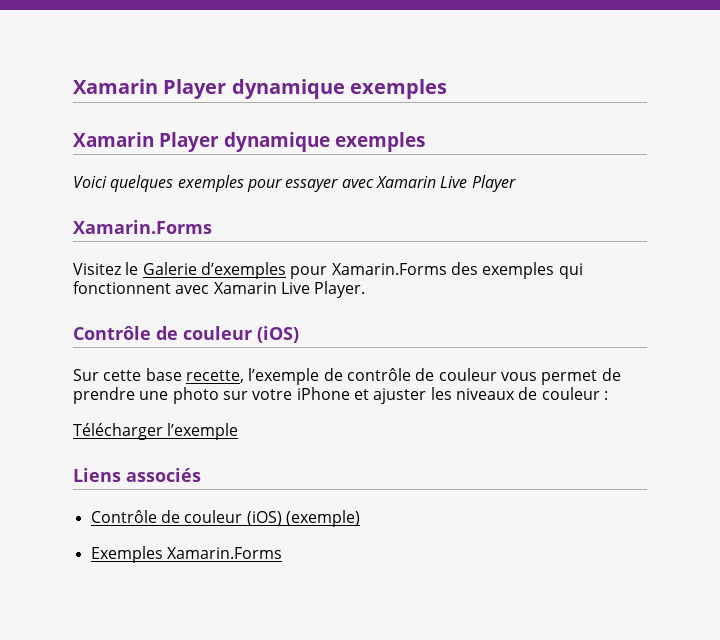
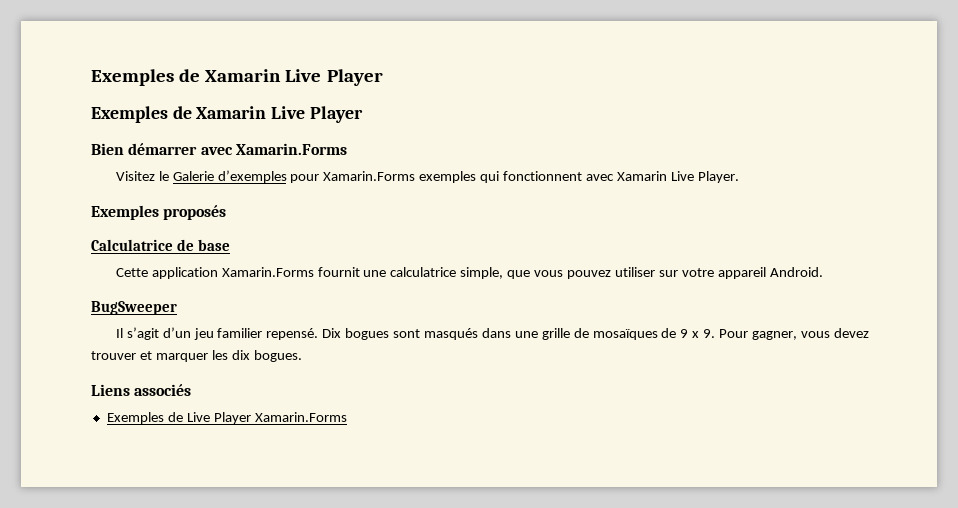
[73,79,447,99] [73,132,425,152] [73,175,516,192] Xamarin Player dynamique exemples // Xamarin Player dynamique exemples // Voici quelques exemples pour essayer avec Xamarin Live Player // -> [91,69,383,86] [91,106,363,123] [91,143,233,155] Exemples de Xamarin Live Player // Exemples de Xamarin Live Player // Bien démarrer avec
[450,262,478,275] des -> (416, 176) none
[73,326,299,343] [73,368,621,385] [73,387,608,404] [73,423,239,440] [73,468,201,482] [90,510,360,527] [90,546,163,563] Contrôle de couleur (iOS) // Sur cette base recette, l’exemple de contrôle de couleur vous permet de prendre une photo sur votre iPhone et ajuster les niveaux de couleur : // Télécharger l’exemple // Liens associés // Contrôle de couleur (iOS) (exemple) // Exemples -> [91,205,227,220] [91,239,231,251] [115,267,823,279] [91,301,177,315] [115,327,869,340] [91,350,302,362] [91,384,192,396] [106,412,251,424] Exemples proposés // Calculatrice de base // Cette application Xamarin.Forms fournit une calculatrice simple, que vous pouvez utiliser sur votre appareil Android. // BugSweeper // Il s’agit d’un jeu familier repensé. Dix bogues sont masqués dans une grille de mosaïques de 9 x 9. Pour gagner, vous devez trouver et marquer les dix bogues. // Liens associés // Exemples de Live Player

